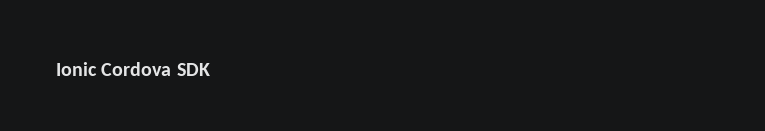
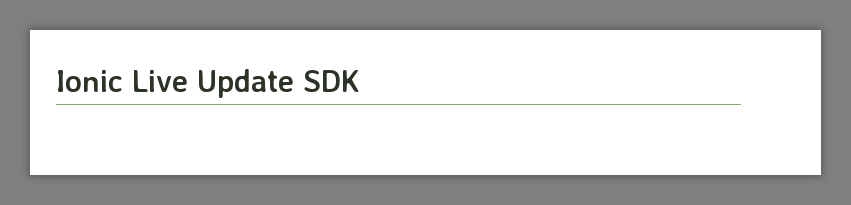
[101,62,172,76] Cordova -> [132,69,294,98] Live Update

